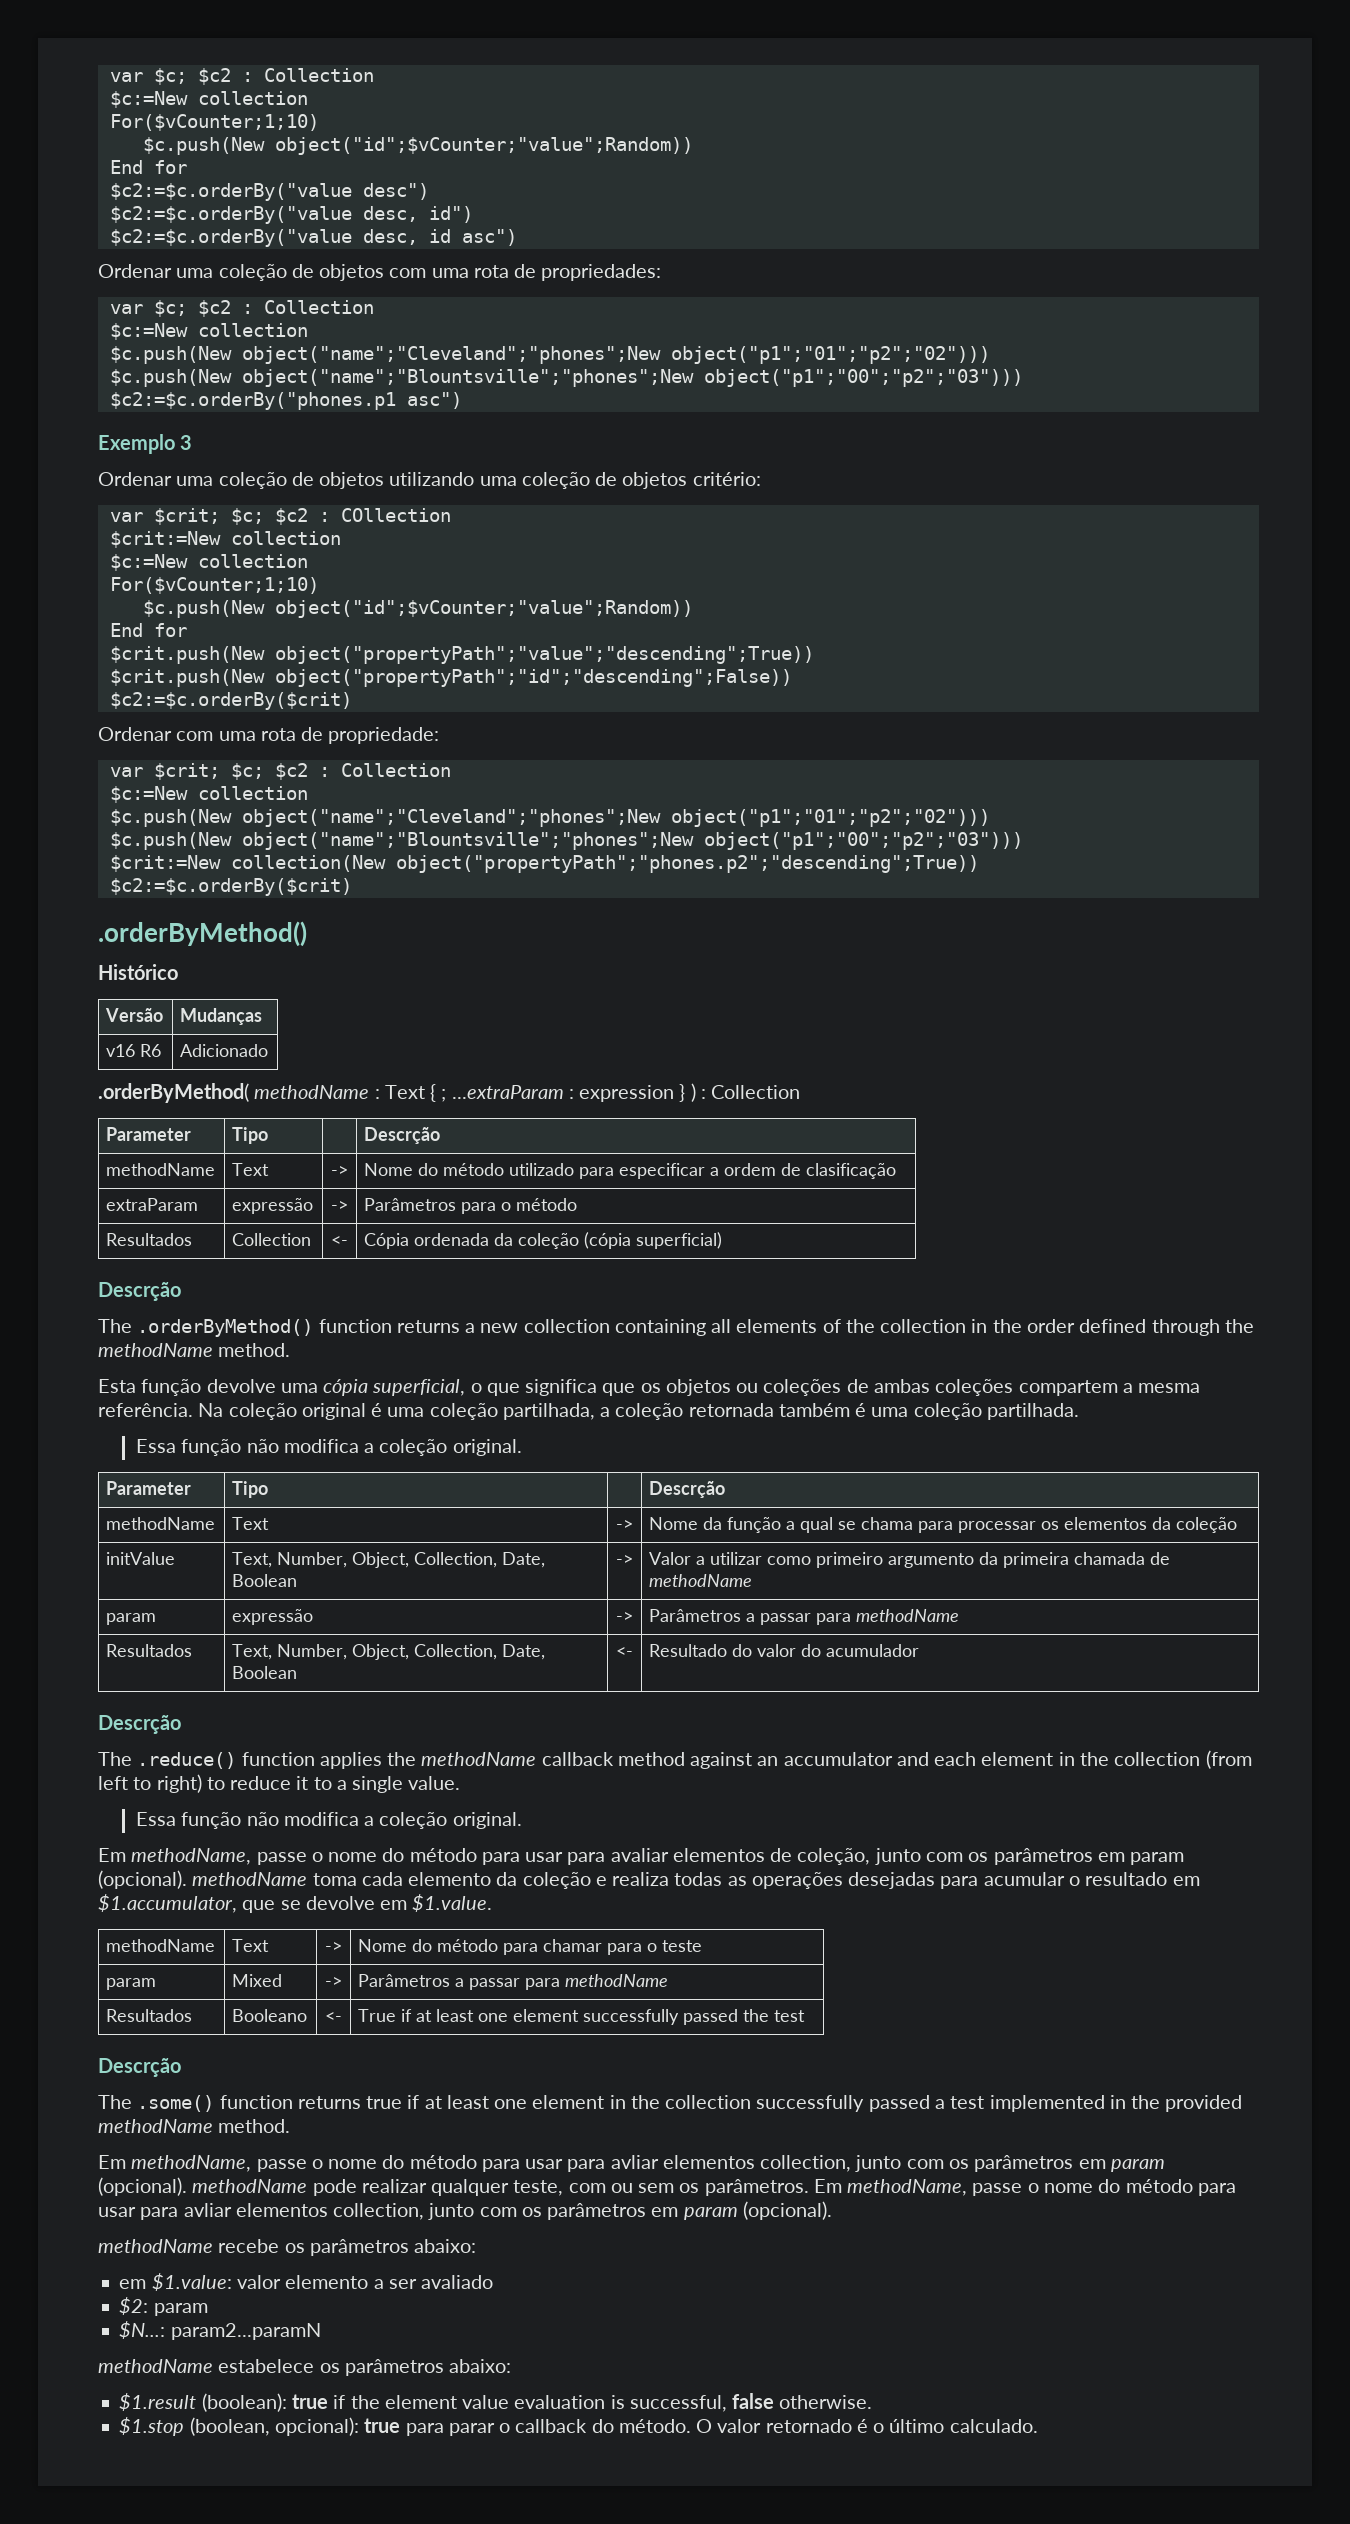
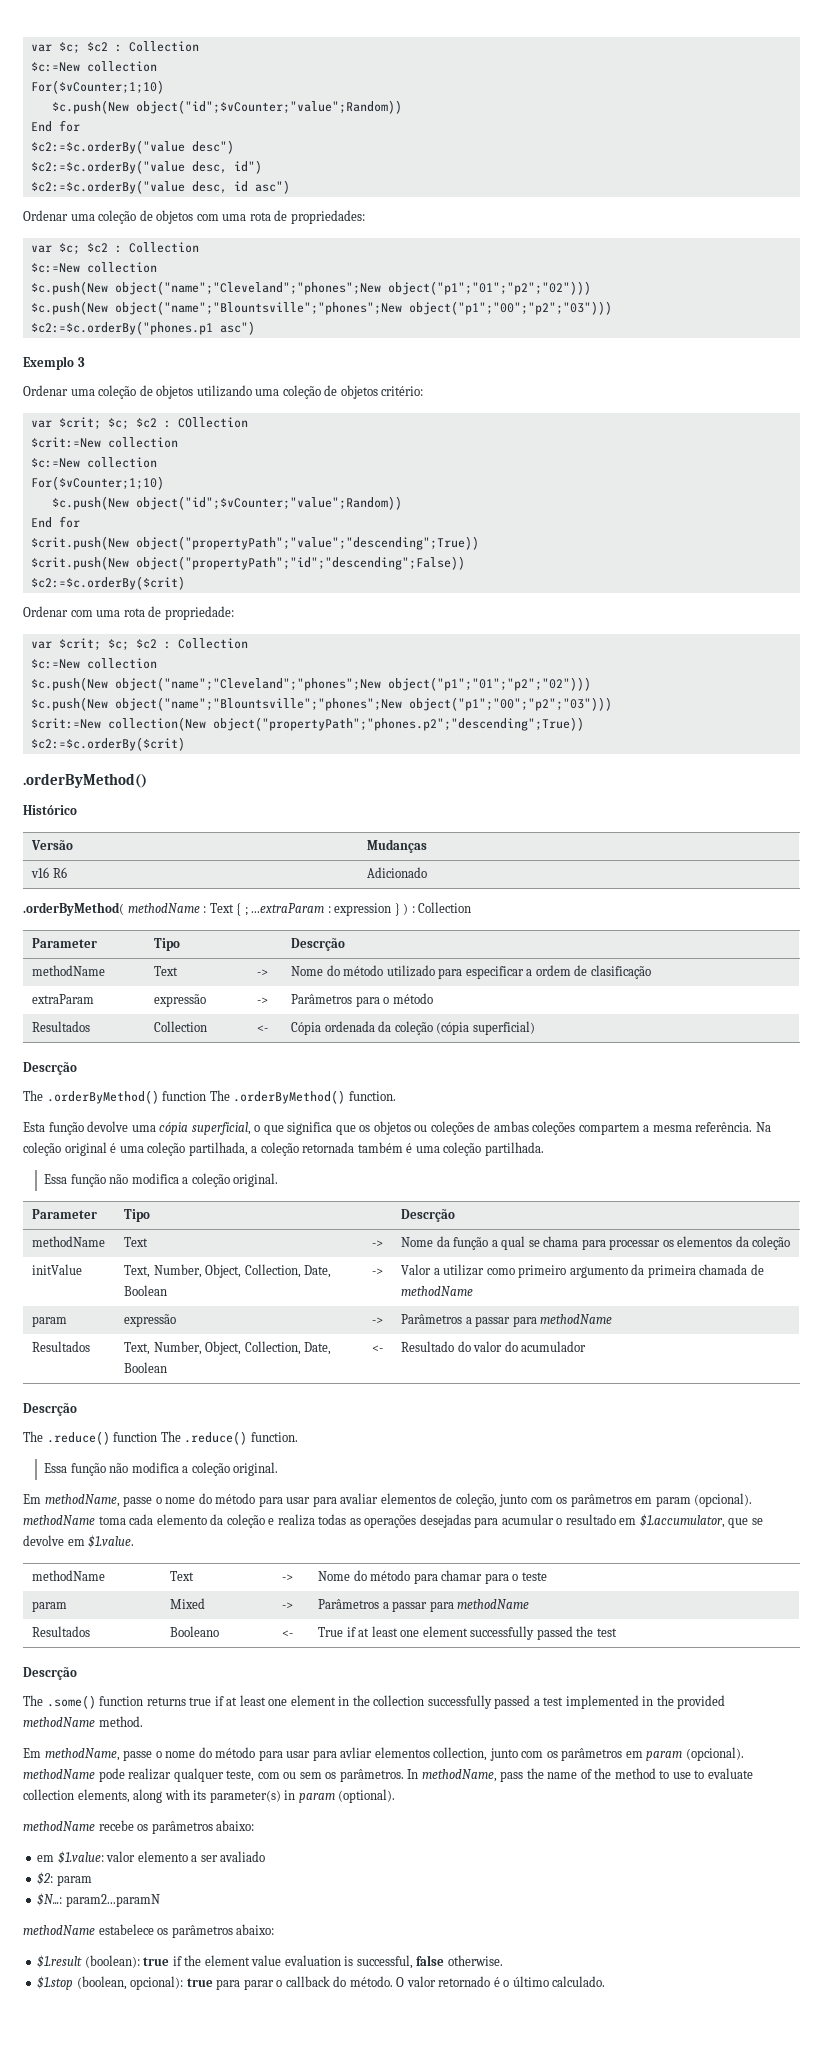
[396,1319,1254,1336] [98,1343,291,1357] returns a new collection containing all elements of the collection in the order defined through the methodName method. -> [209,1090,396,1104] The .orderByMethod() function.
[319,1750,1252,1769] [98,1774,461,1793] applies the methodName callback method against an accumulator and each element in the collection (from left to right) to reduce it to a single value. -> [160,1431,298,1445] The .reduce() function.
[813,2179,1236,2196] [98,2201,832,2220] Em methodName, passe o nome do método para usar para avliar elementos collection, junto com os parâmetros em param (opcional). -> [407,1768,753,1782] [23,1789,396,1803] In methodName, pass the name of the method to use to evaluate collection elements, along with its parameter(s) in param (optional).

